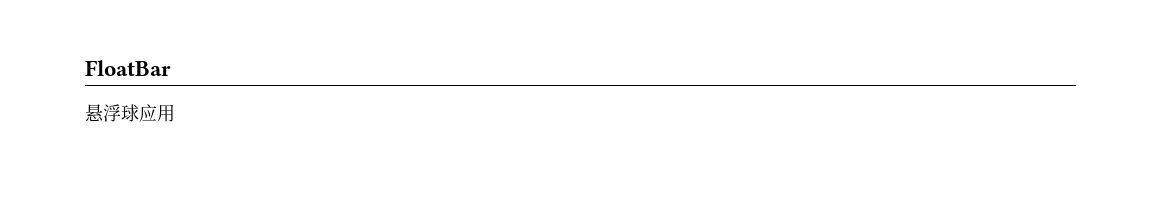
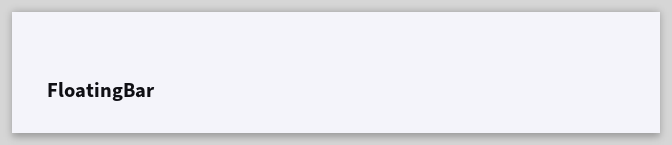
[85,60,171,76] [85,104,175,122] FloatBar // 悬浮球应用 -> [47,82,155,101] FloatingBar

